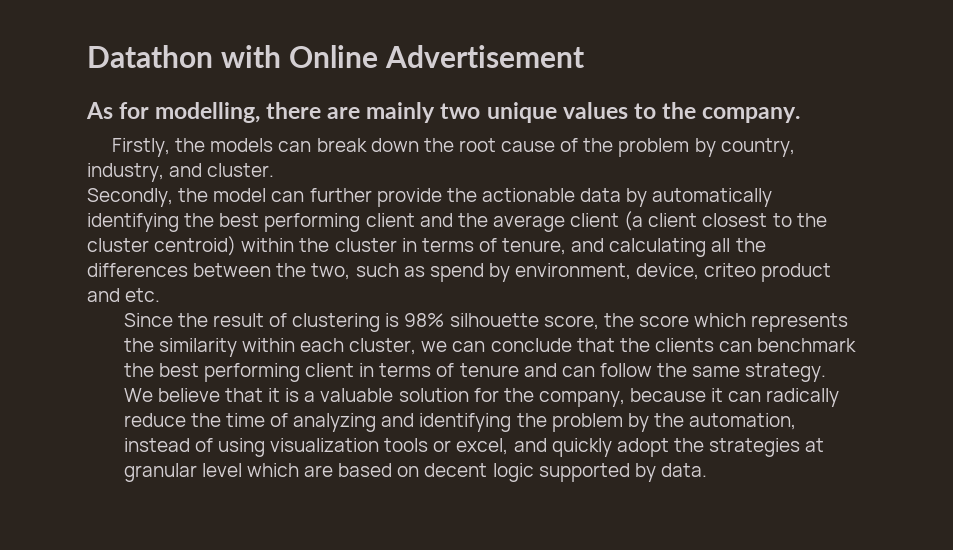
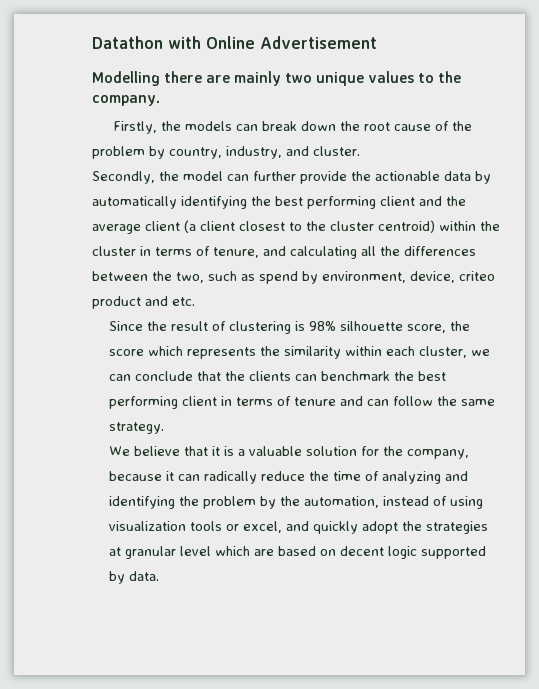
[86,102,261,123] As for modelling, -> [92,71,160,86] Modelling

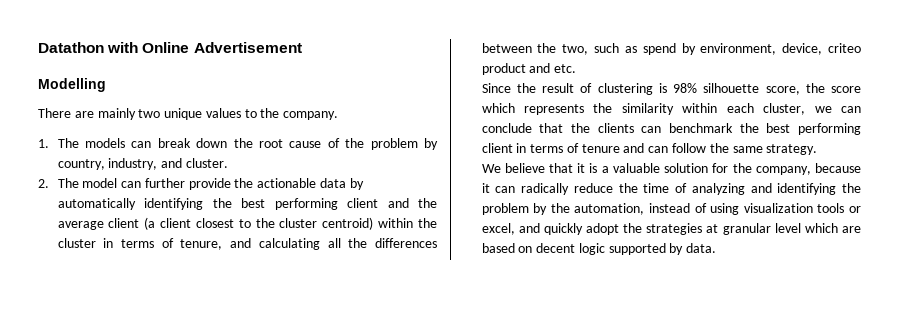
[164,71,203,83] there -> [38,108,71,118] // There
[112,121,181,134] Firstly, the -> [38,138,79,148] 1. The
[92,171,179,184] Secondly, the -> [38,178,79,188] 2. The

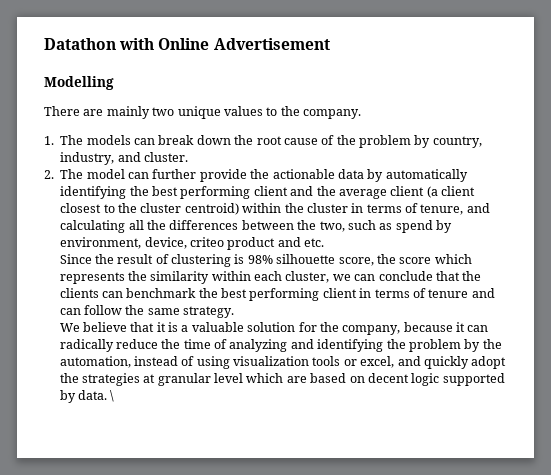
(717, 248) none -> [110,390,115,402] \

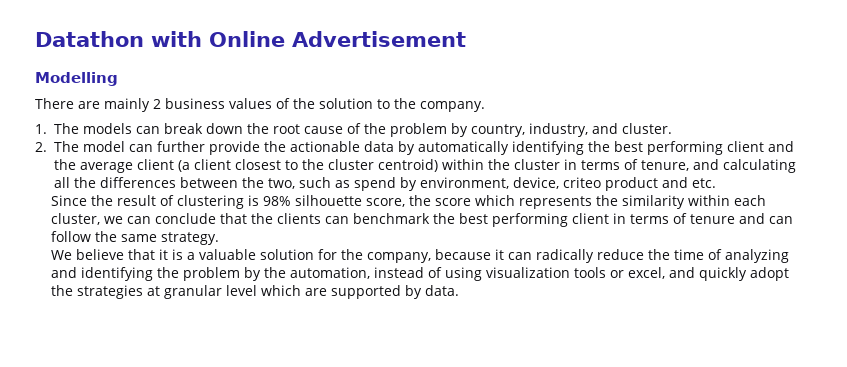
[152,106,263,119] two unique values -> [153,98,373,109] 2 business values of the solution
[310,373,440,386] based on decent logic -> (327, 292) none
[110,390,115,402] \ -> (459, 290) none

